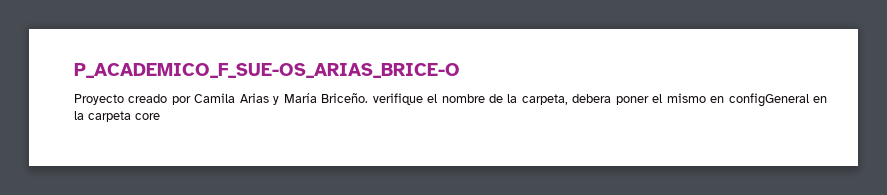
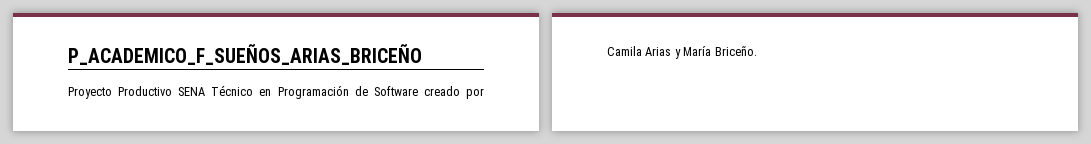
[74,63,460,78] P_ACADEMICO_F_SUE-OS_ARIAS_BRICE-O -> [68,44,422,65] P_ACADEMICO_F_SUEÑOS_ARIAS_BRICEÑO
(124, 99) none -> [118,85,418,99] Productivo SENA Técnico en Programación de Software
[372,93,828,107] [74,111,160,122] verifique el nombre de la carpeta, debera poner el mismo en configGeneral en la carpeta core -> (757, 51) none

